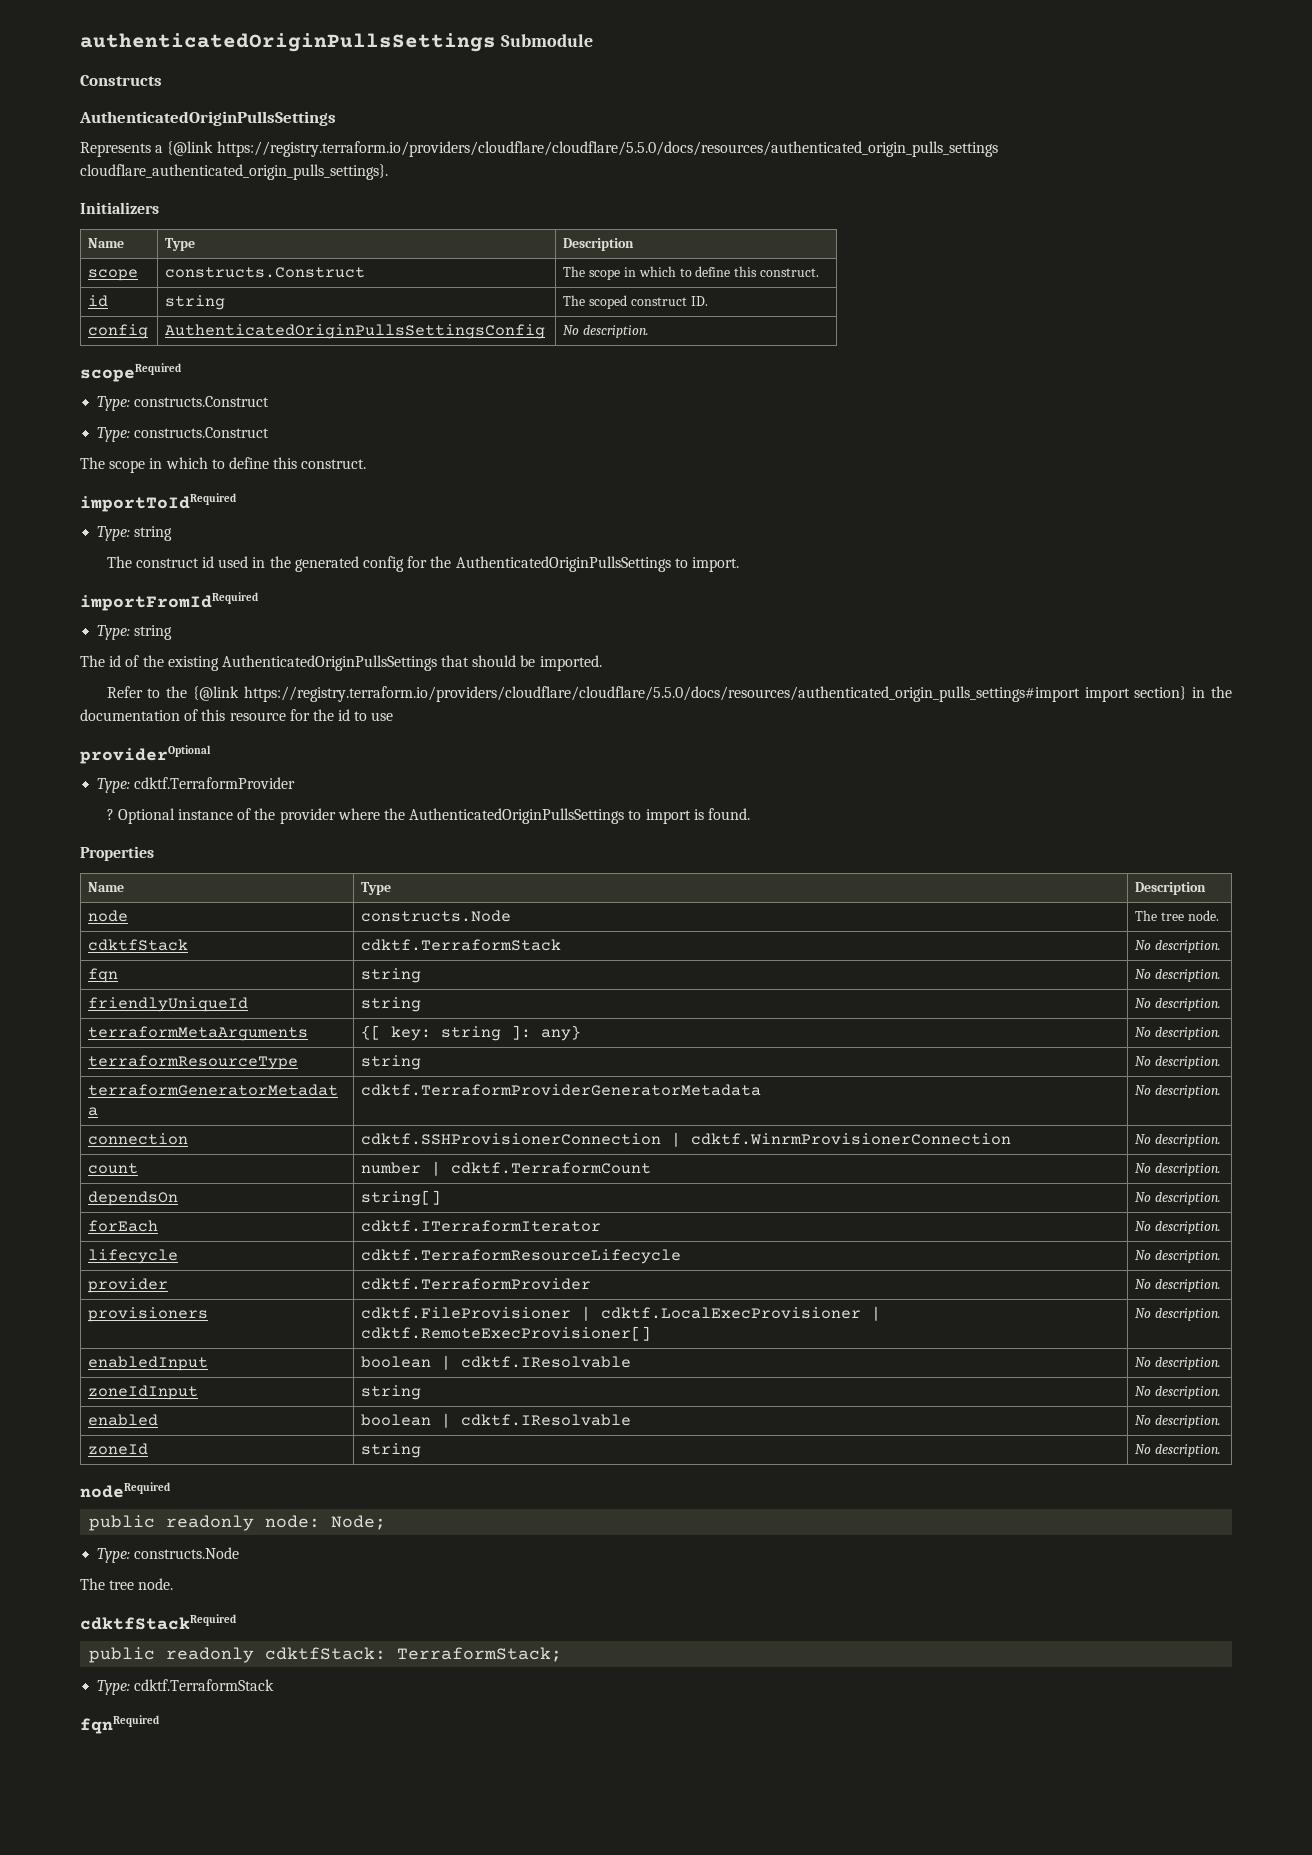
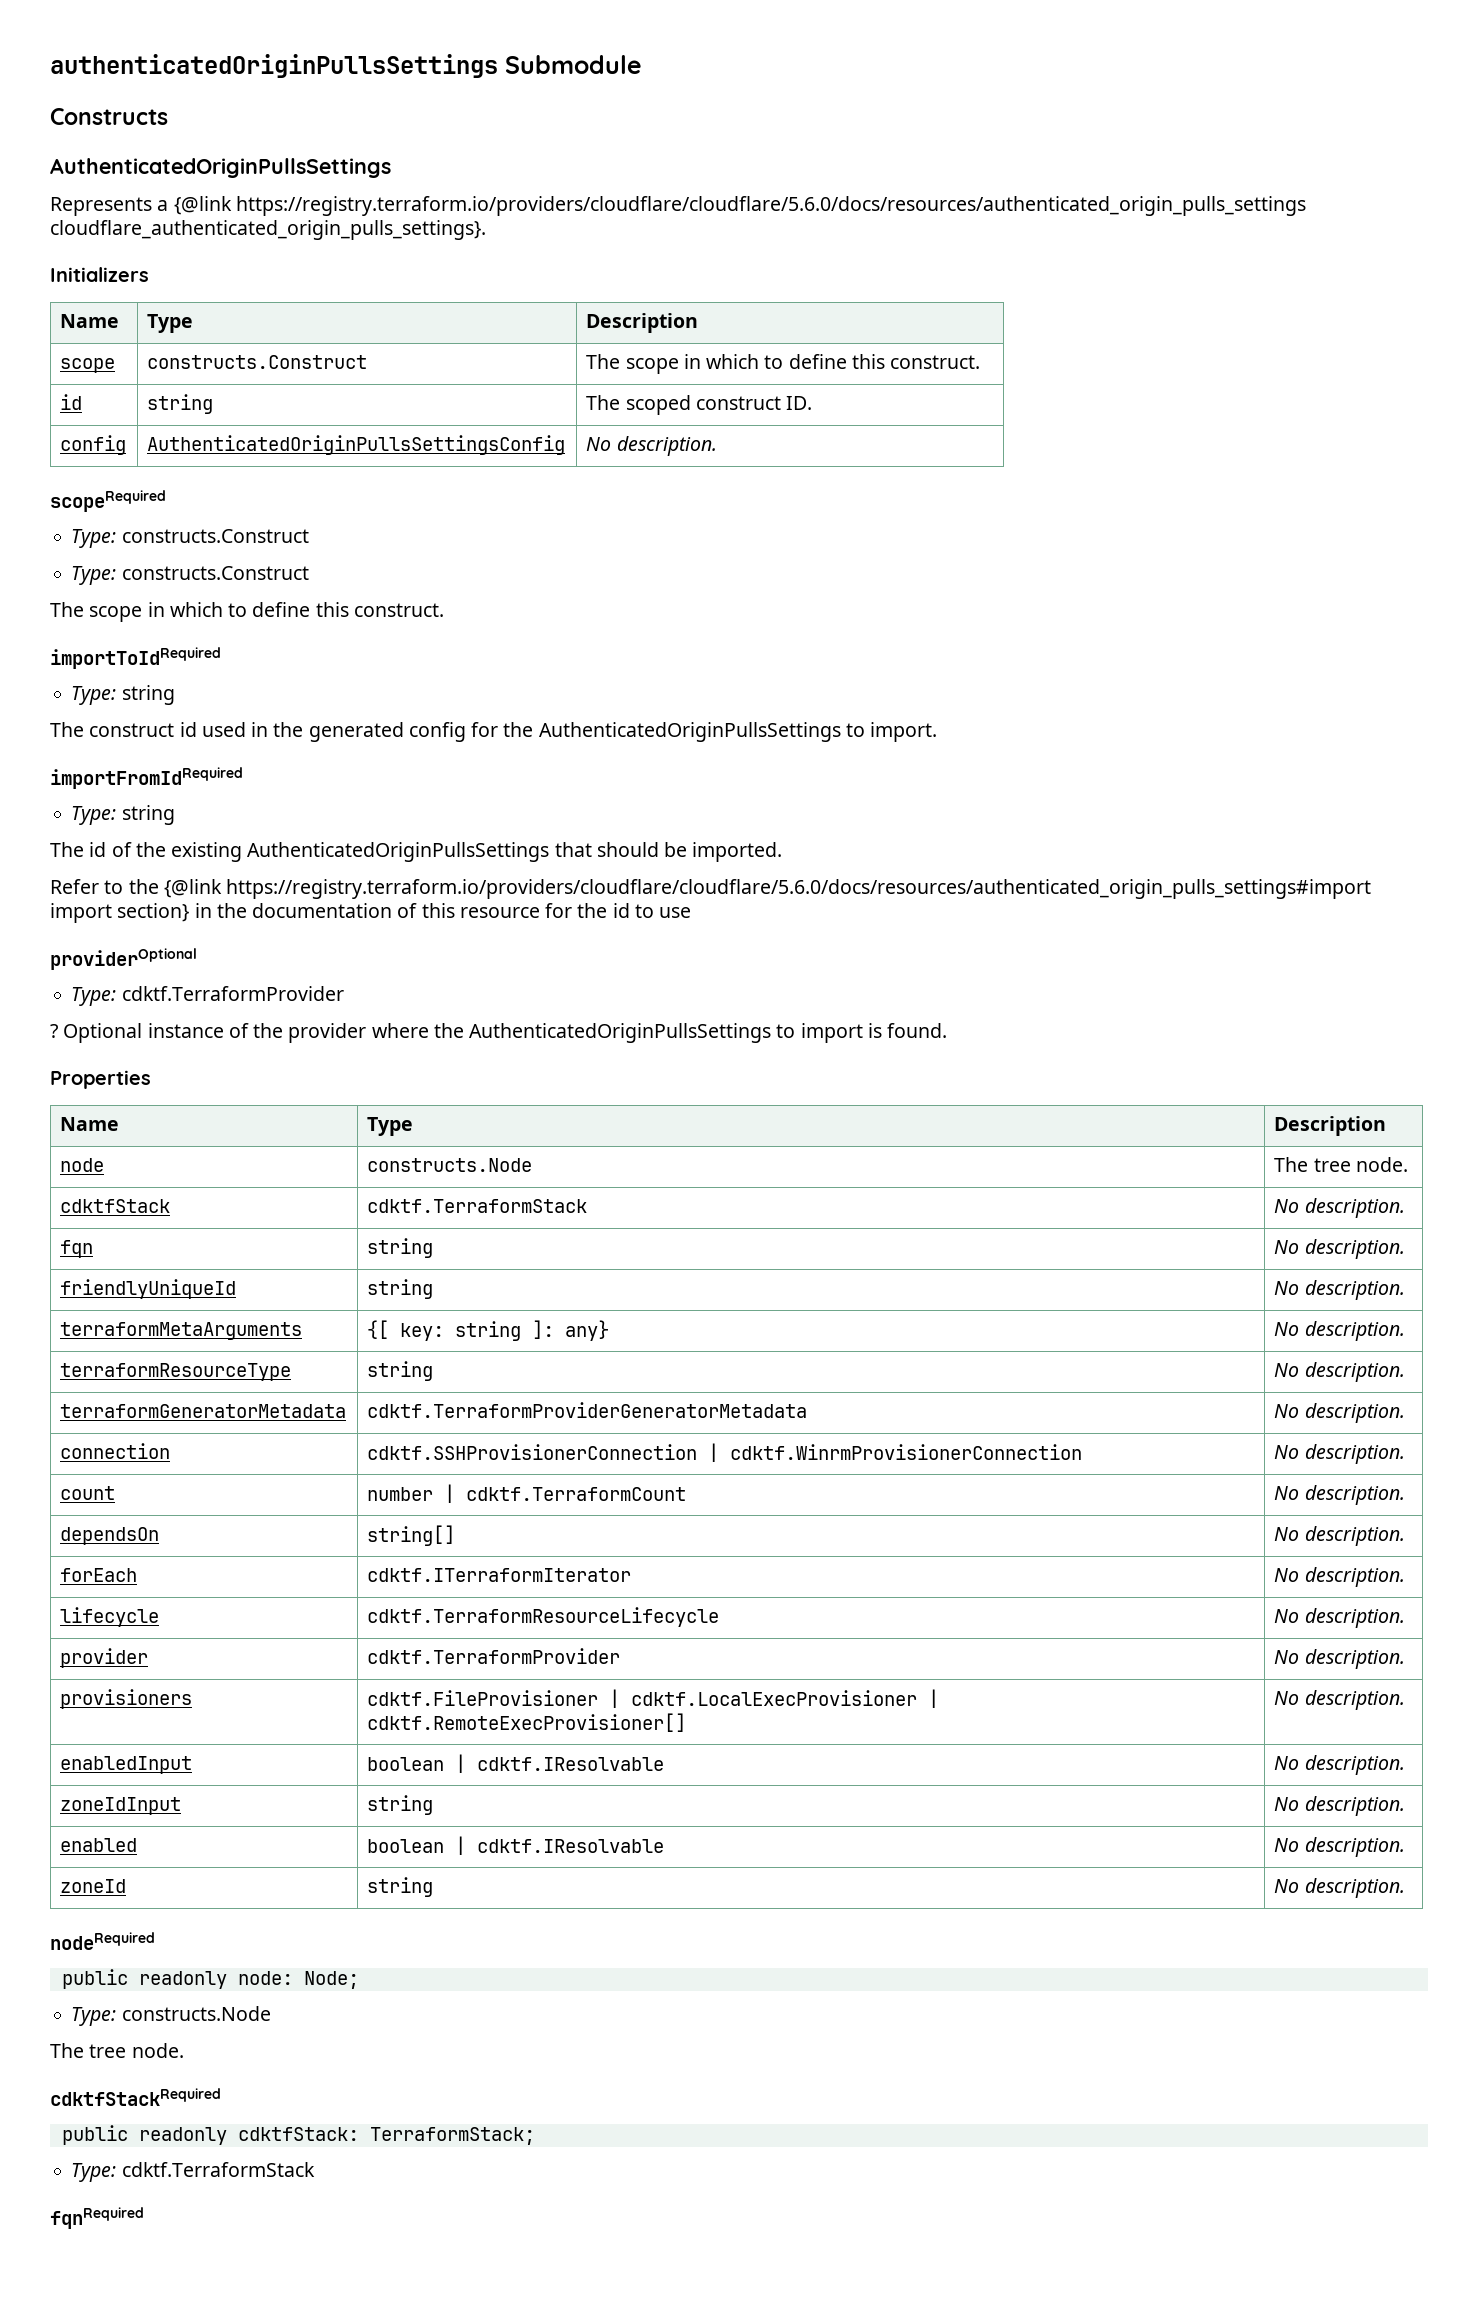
[216,141,998,157] https://registry.terraform.io/providers/cloudflare/cloudflare/5.5.0/docs/resources/authenticated_origin_pulls_settings -> [235,196,1306,216] https://registry.terraform.io/providers/cloudflare/cloudflare/5.6.0/docs/resources/authenticated_origin_pulls_settings
[243,686,1080,702] https://registry.terraform.io/providers/cloudflare/cloudflare/5.5.0/docs/resources/authenticated_origin_pulls_settings#import -> [226,879,1372,899] https://registry.terraform.io/providers/cloudflare/cloudflare/5.6.0/docs/resources/authenticated_origin_pulls_settings#import

